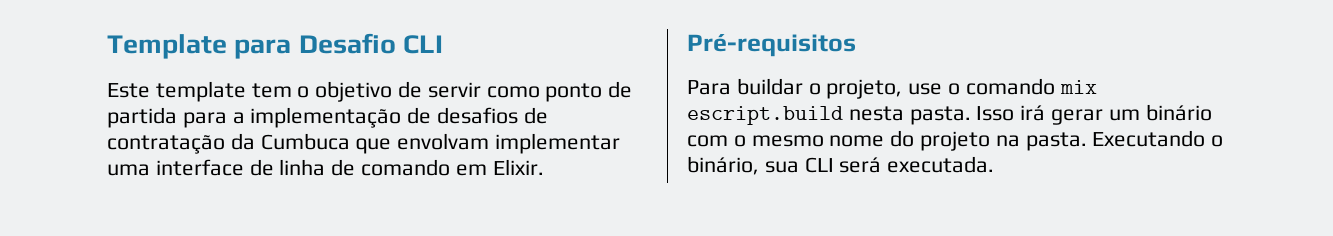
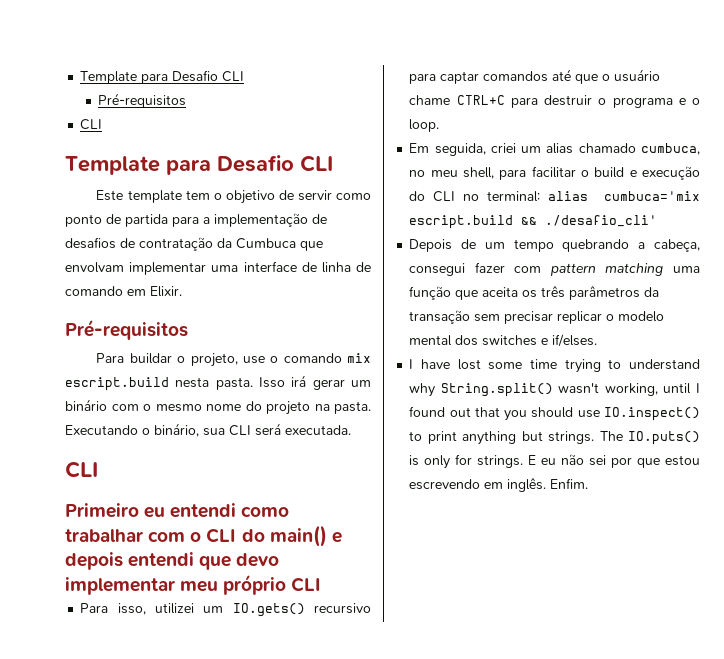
[107,33,443,59] Template para Desafio CLI -> [80,70,245,84] [98,93,187,108] [80,119,103,130] [65,155,333,175] Template para Desafio CLI // Pré-requisitos // CLI // Template para Desafio CLI
(995, 164) none -> [65,461,98,478] [65,503,290,518] [65,525,342,547] [65,552,280,570] [65,574,322,595] [80,603,371,617] [409,69,661,84] [409,95,700,108] [409,119,440,132] [409,143,700,156] [409,166,700,180] [409,191,700,202] [409,215,658,229] [409,239,700,252] [409,262,700,276] [409,286,660,300] [409,310,665,324] [409,334,598,347] [409,359,700,373] [409,383,700,397] [409,406,700,421] [409,431,700,445] [409,454,700,469] [409,478,589,492] // CLI // Primeiro eu entendi como trabalhar com o CLI do main() e depois entendi que devo implementar meu próprio CLI // Para isso, utilizei um IO.gets() recursivo para captar comandos até que o usuário chame CTRL+C para destruir o programa e o loop. // Em seguida, criei um alias chamado cumbuca, no meu shell, para facilitar o build e execução do CLI no terminal: alias cumbuca='mix escript.build && ./desafio_cli' // Depois de um tempo quebrando a cabeça, consegui fazer com pattern matching uma função que aceita os três parâmetros da transação sem precisar replicar o modelo mental dos switches e if/elses. // I have lost some time trying to understand why String.split() wasn't working, until I found out that you should use IO.inspect() to print anything but strings. The IO.puts() is only for strings. E eu não sei por que estou escrevendo em inglês. Enfim.

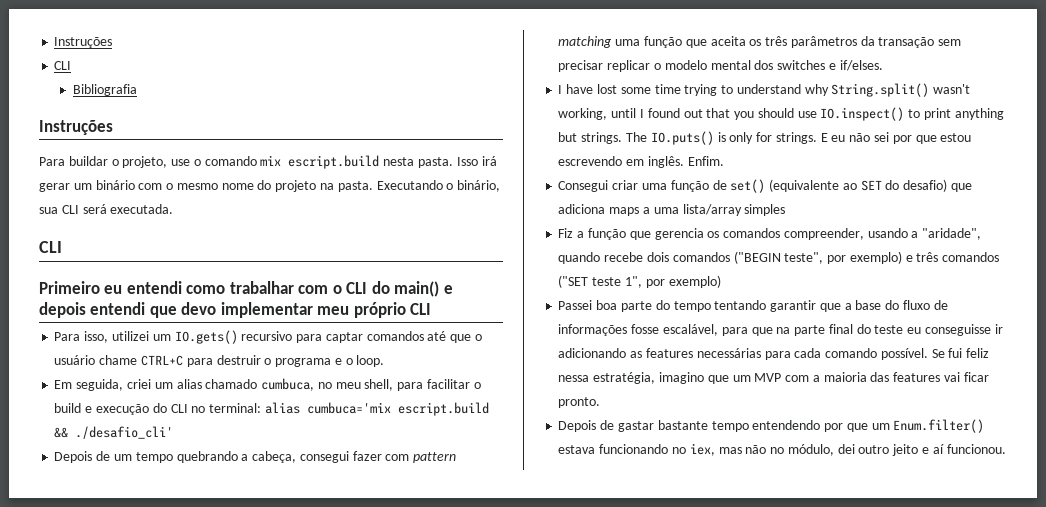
[80,70,245,84] [98,93,187,108] [80,119,103,130] [65,155,333,175] [96,190,371,204] [65,213,327,227] [65,237,323,251] [65,261,371,275] [65,286,182,297] [65,319,188,340] Template para Desafio CLI // Pré-requisitos // CLI // Template para Desafio CLI // Este template tem o objetivo de servir como ponto de partida para a implementação de desafios de contratação da Cumbuca que envolvam implementar uma interface de linha de comando em Elixir. // Pré-requisitos -> [54,37,113,48] [54,61,72,70] [72,84,137,96] [39,120,113,135] Instruções // CLI // Bibliografia // Instruções
(589, 483) none -> [558,179,972,193] [558,204,786,216] [558,228,982,240] [558,251,1000,264] [558,275,721,288] [558,300,948,312] [558,324,1003,336] [558,348,990,360] [558,372,989,384] [558,397,601,408] [558,419,985,433] [558,443,1006,456] // Consegui criar uma função de set() (equivalente ao SET do desafio) que adiciona maps a uma lista/array simples // Fiz a função que gerencia os comandos compreender, usando a "aridade", quando recebe dois comandos ("BEGIN teste", por exemplo) e três comandos ("SET teste 1", por exemplo) // Passei boa parte do tempo tentando garantir que a base do fluxo de informações fosse escalável, para que na parte final do teste eu conseguisse ir adicionando as features necessárias para cada comando possível. Se fui feliz nessa estratégia, imagino que um MVP com a maioria das features vai ficar pronto. // Depois de gastar bastante tempo entendendo por que um Enum.filter() estava funcionando no iex, mas não no módulo, dei outro jeito e aí funcionou.

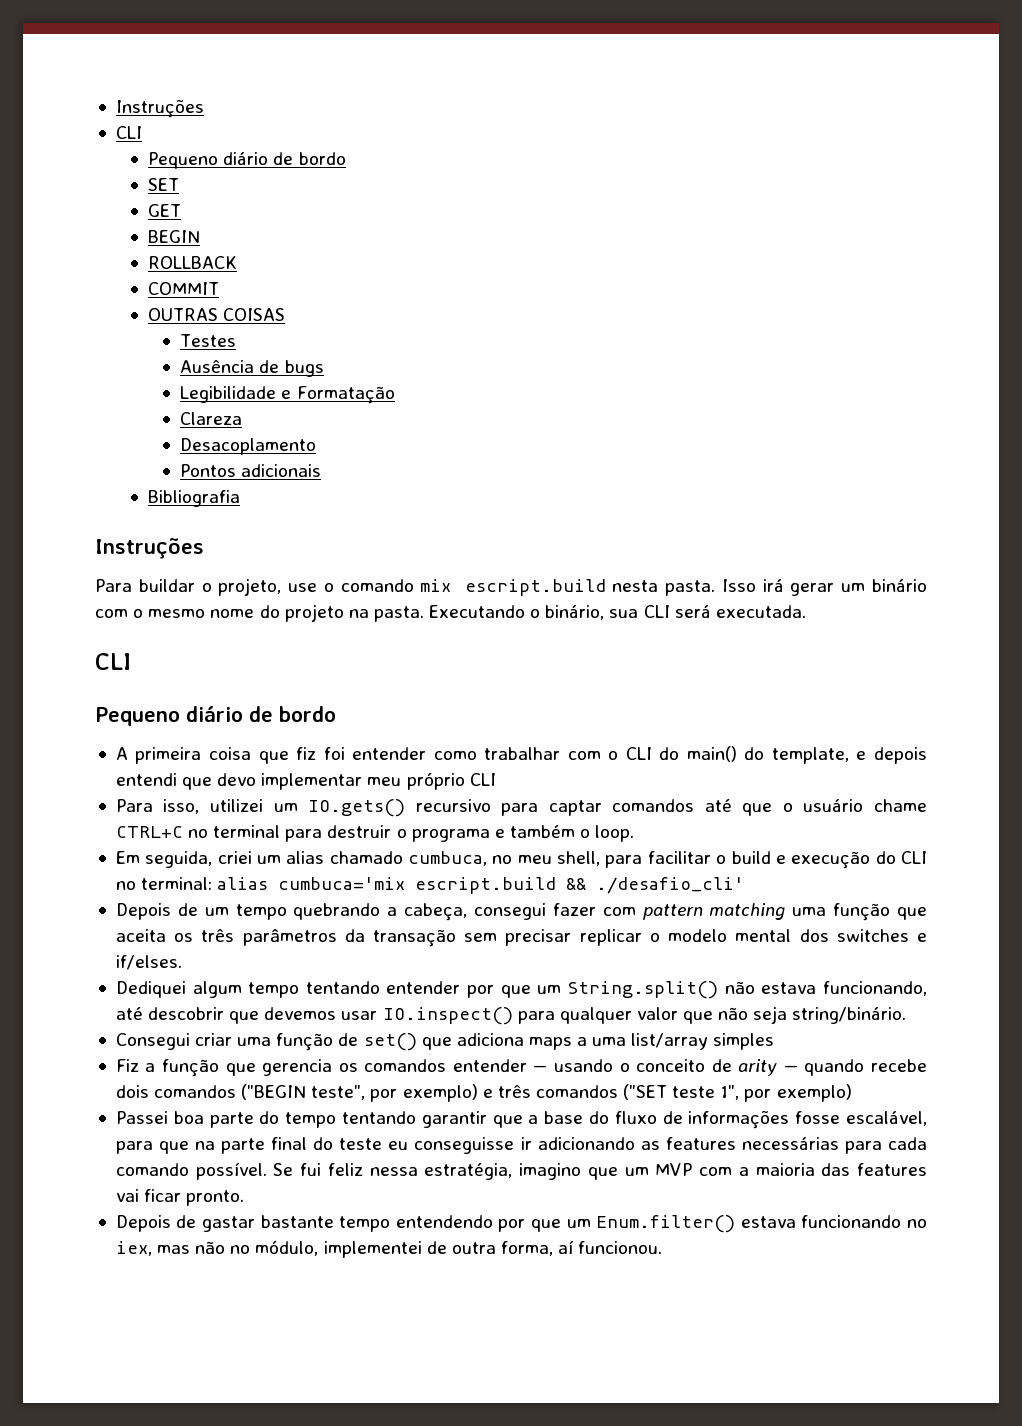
(72, 65) none -> [148,152,346,169] [148,178,180,191] [148,204,182,217] [148,230,201,243] [148,256,238,269] [148,282,220,295] [148,308,286,321] [180,334,237,347] [180,360,324,377] [180,386,395,404] [180,412,243,425] [180,438,317,455] [180,464,322,477] // Pequeno diário de bordo // SET // GET // BEGIN // ROLLBACK // COMMIT // OUTRAS COISAS // Testes // Ausência de bugs // Legibilidade e Formatação // Clareza // Desacoplamento // Pontos adicionais
[39,281,182,294] Primeiro eu entendi -> [95,706,336,726] [115,747,427,764] Pequeno diário de bordo // A primeira coisa que fiz foi entender
(440, 289) none -> [744,747,849,764] do template,
(183, 360) none -> [188,825,281,838] no terminal
(342, 361) none -> [509,825,575,838] também
[558,83,971,97] [558,107,1004,121] [558,131,972,145] [558,156,724,168] I have lost some time trying to understand why String.split() wasn't working, until I found out that you should use IO.inspect() to print anything but strings. The IO.puts() is only for strings. E eu não sei por que estou escrevendo em inglês. Enfim. -> [115,981,927,999] [115,1006,907,1025] Dediquei algum tempo tentando entender por que um String.split() não estava funcionando, até descobrir que devemos usar IO.inspect() para qualquer valor que não seja string/binário.
[769,179,948,192] (equivalente ao SET do desafio) -> (417, 1042) none
[682,204,742,216] lista/array -> [631,1033,709,1050] list/array
[783,228,982,240] compreender, usando a "aridade", -> [452,1059,798,1076] entender — usando o conceito de arity —
[837,444,929,456] dei outro jeito e -> [323,1241,553,1258] implementei de outra forma,

